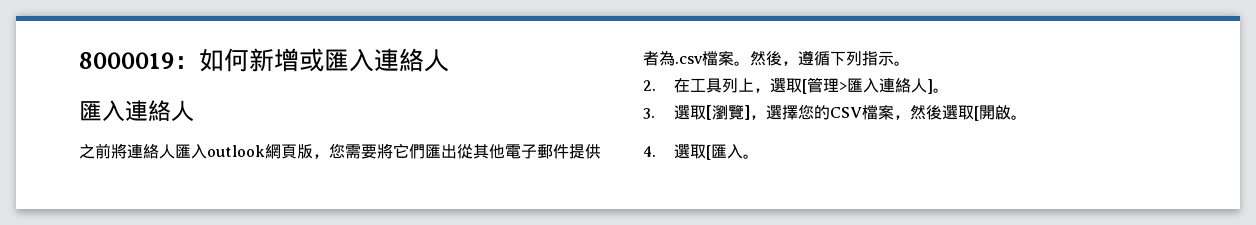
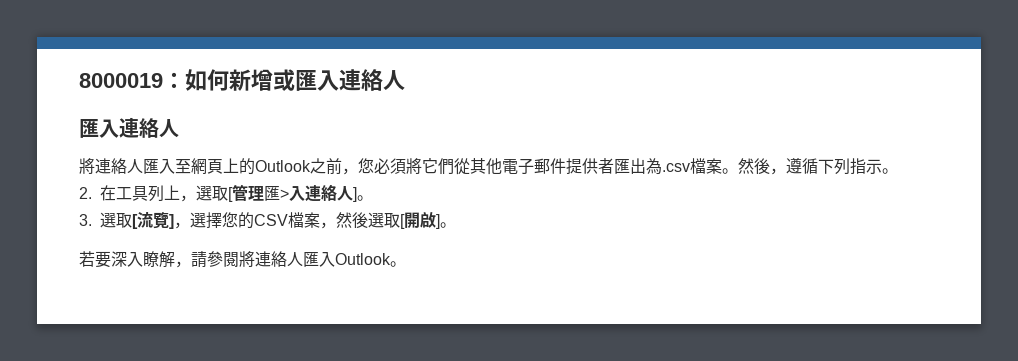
[79,143,457,159] 之前將連絡人匯入outlook網頁版，您需要將它們匯出 -> [79,158,454,175] 將連絡人匯入至網頁上的Outlook之前，您必須將它們
(659, 58) none -> [614,158,646,174] 匯出
[839,78,864,92] >匯 -> [264,186,289,201] 匯>
[712,105,729,120] 瀏 -> [137,212,153,228] 流
[1011,115,1028,120] [643,144,744,160] 。 // 4.選取[匯入 -> [436,214,456,229] [79,251,391,268] ]。 // 若要深入瞭解，請參閱將連絡人匯入Outlook

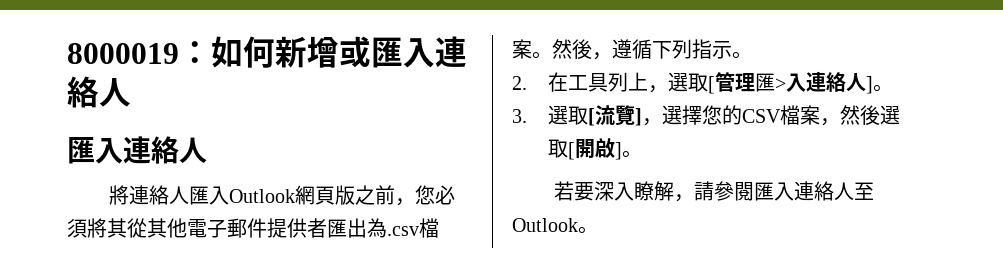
[175,158,311,175] 至網頁上的Outlook -> [228,185,355,205] Outlook網頁版
[422,158,454,175] 它們 -> [107,218,127,238] 其
[239,251,335,267] 將連絡人匯入 -> [753,181,874,201] 匯入連絡人至

